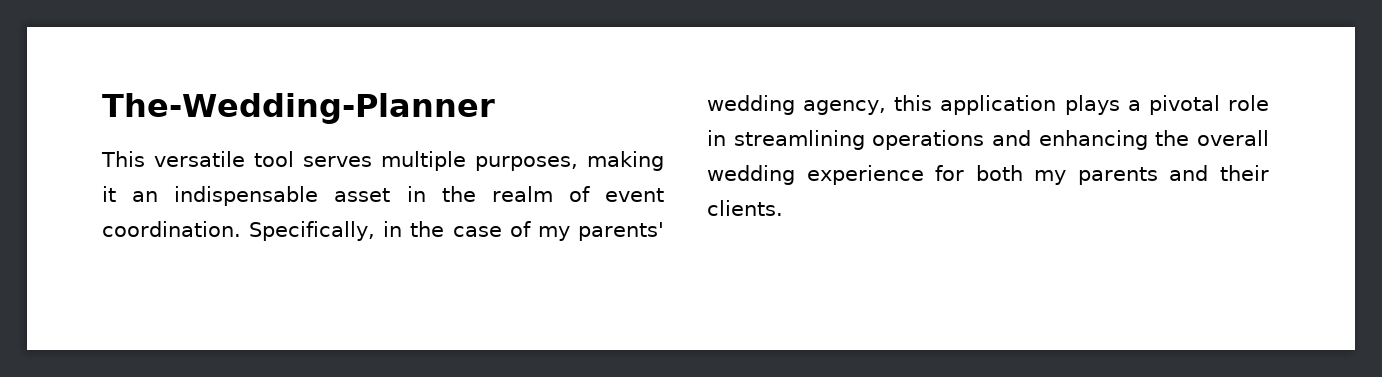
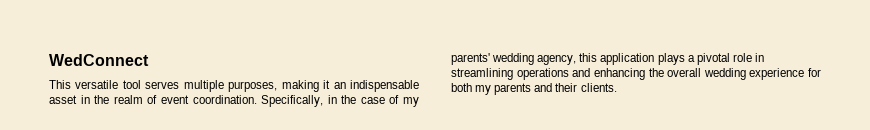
[102,93,495,124] The-Wedding-Planner -> [49,54,149,66] WedConnect

